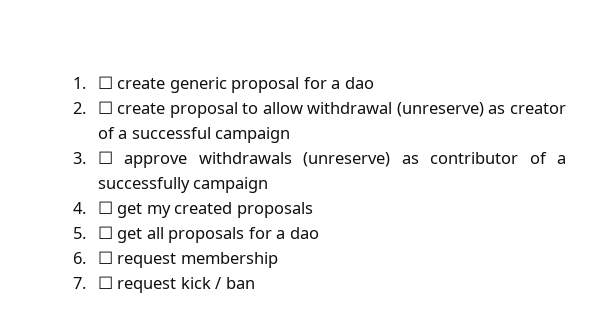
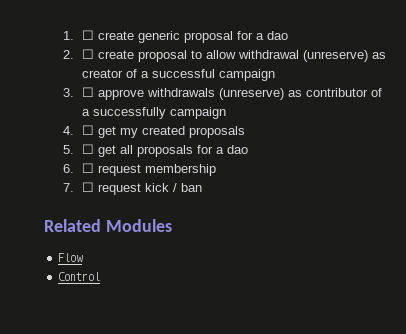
(255, 283) none -> [44,219,172,232] [58,253,84,262] [58,272,101,281] // Related Modules // Flow // Control

